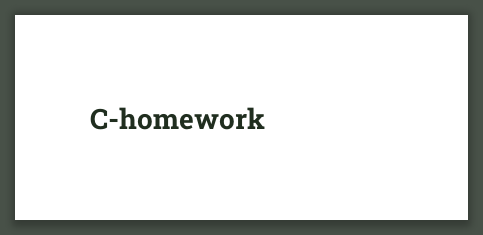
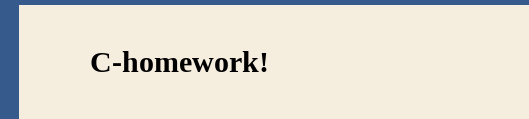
[90,107,265,130] C-homework -> [90,51,269,72] C-homework!

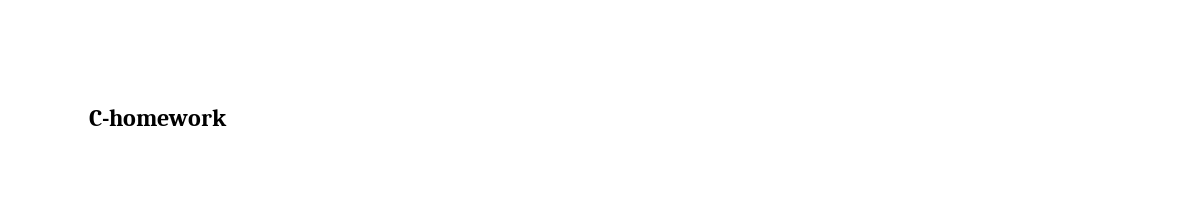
[90,51,269,72] C-homework! -> [89,109,227,126] C-homework

